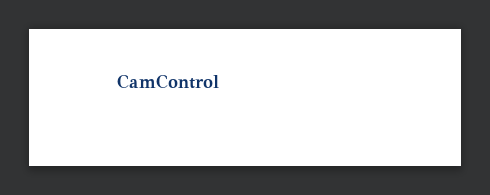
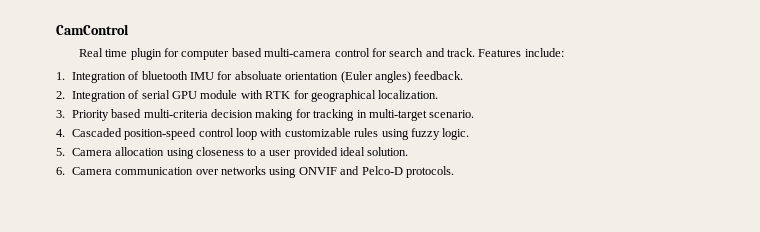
(219, 81) none -> [78,48,564,60] [56,71,464,83] [56,90,439,102] [56,109,475,121] [56,128,470,140] [56,147,409,159] [56,166,454,178] // Real time plugin for computer based multi-camera control for search and track. Features include: // 1. Integration of bluetooth IMU for absoluate orientation (Euler angles) feedback. // 2. Integration of serial GPU module with RTK for geographical localization. // 3. Priority based multi-criteria decision making for tracking in multi-target scenario. // 4. Cascaded position-speed control loop with customizable rules using fuzzy logic. // 5. Camera allocation using closeness to a user provided ideal solution. // 6. Camera communication over networks using ONVIF and Pelco-D protocols.

